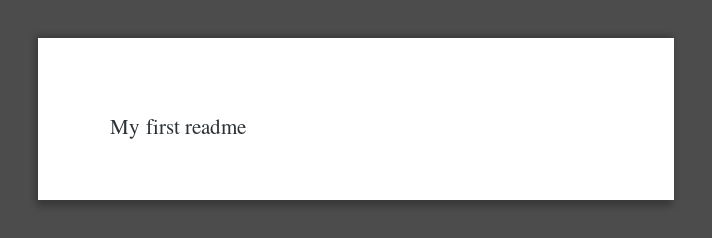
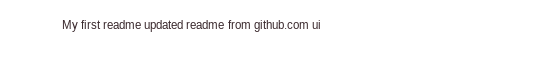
(247, 126) none -> [144,20,321,32] updated readme from github.com ui

